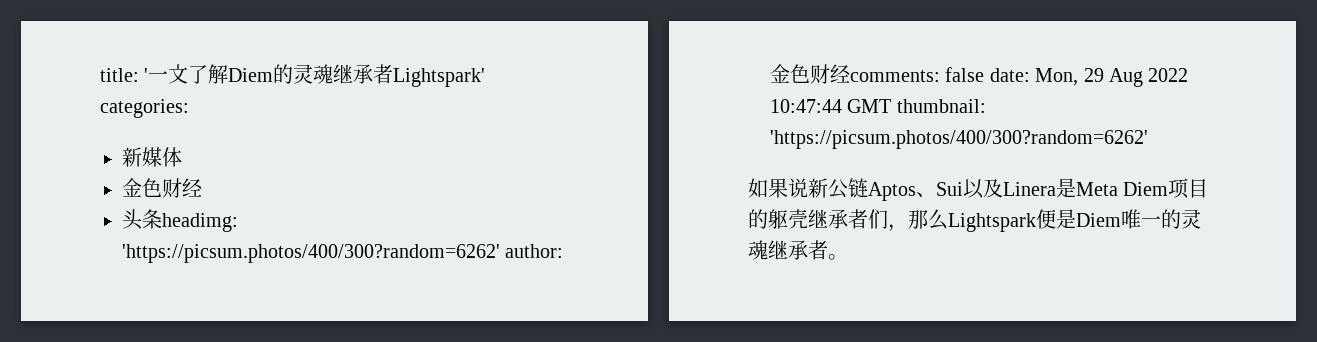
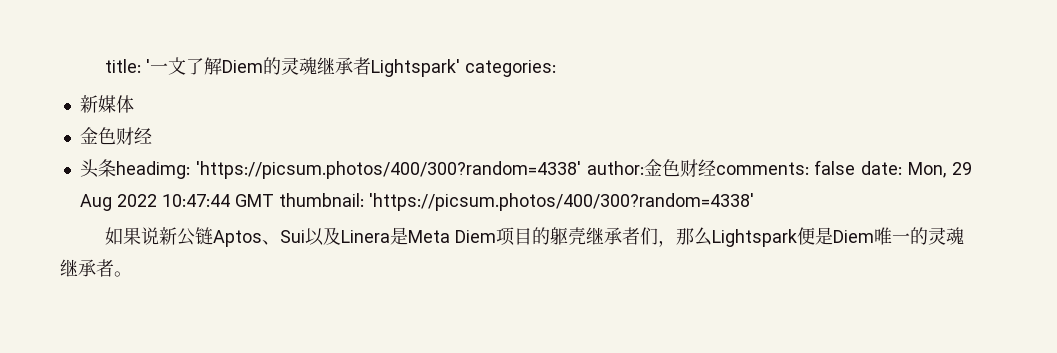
[122,244,500,263] 'https://picsum.photos/400/300?random=6262' -> [195,161,581,179] 'https://picsum.photos/400/300?random=4338'
[770,130,1148,149] 'https://picsum.photos/400/300?random=6262' -> [368,193,754,211] 'https://picsum.photos/400/300?random=4338'

